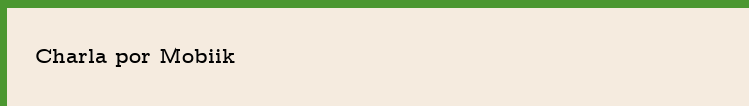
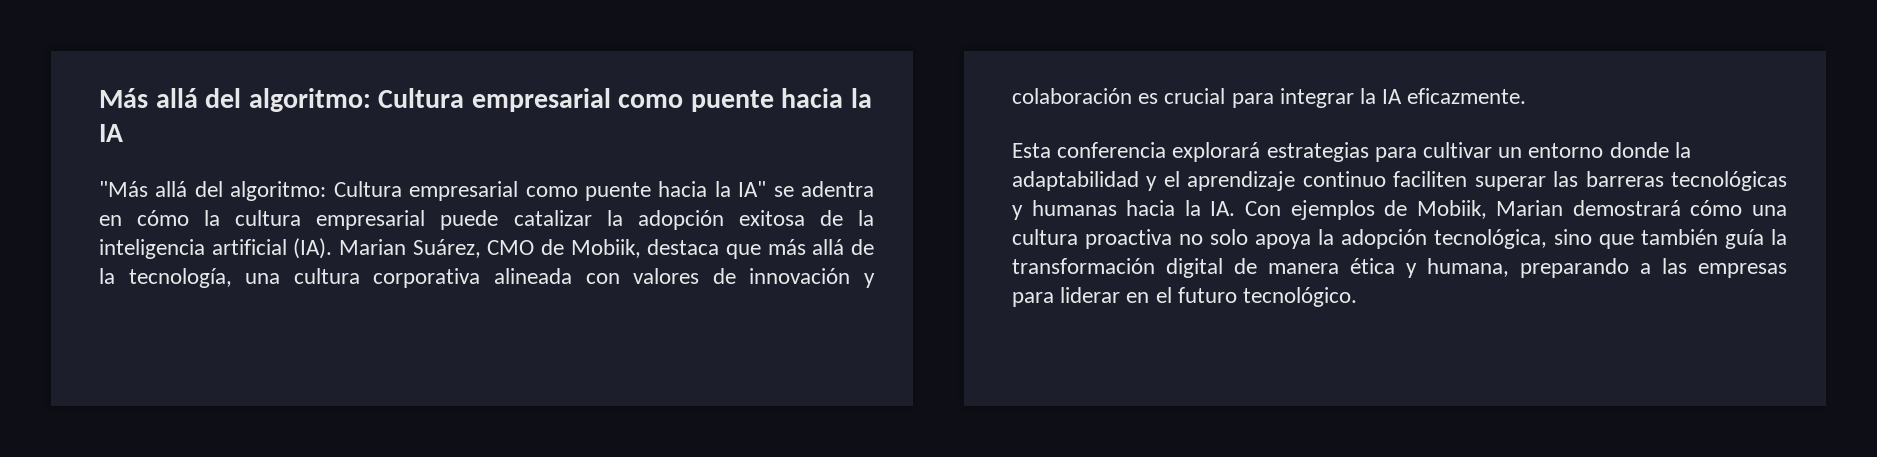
[35,47,235,67] Charla por Mobiik -> [99,88,873,112] [99,124,123,142] [99,181,874,201] [99,210,874,230] [99,238,874,259] [99,268,876,288] [1012,88,1527,108] [1012,142,1691,162] [1012,171,1787,191] [1012,200,1787,220] [1012,229,1787,249] [1012,258,1787,278] [1012,287,1358,307] Más allá del algoritmo: Cultura empresarial como puente hacia la IA // "Más allá del algoritmo: Cultura empresarial como puente hacia la IA" se adentra en cómo la cultura empresarial puede catalizar la adopción exitosa de la inteligencia artificial (IA). Marian Suárez, CMO de Mobiik, destaca que más allá de la tecnología, una cultura corporativa alineada con valores de innovación y colaboración es crucial para integrar la IA eficazmente. // Esta conferencia explorará estrategias para cultivar un entorno donde la adaptabilidad y el aprendizaje continuo faciliten superar las barreras tecnológicas y humanas hacia la IA. Con ejemplos de Mobiik, Marian demostrará cómo una cultura proactiva no solo apoya la adopción tecnológica, sino que también guía la transformación digital de manera ética y humana, preparando a las empresas para liderar en el futuro tecnológico.

